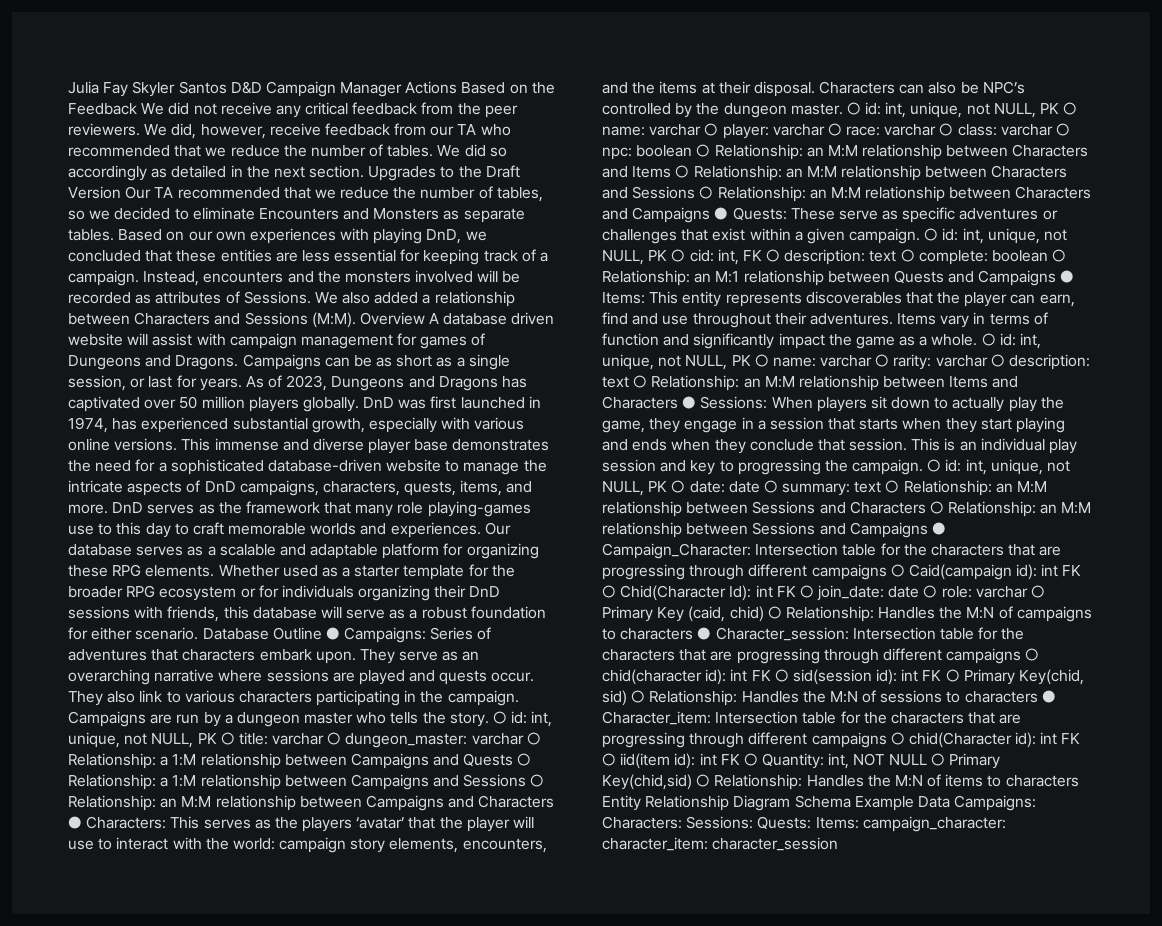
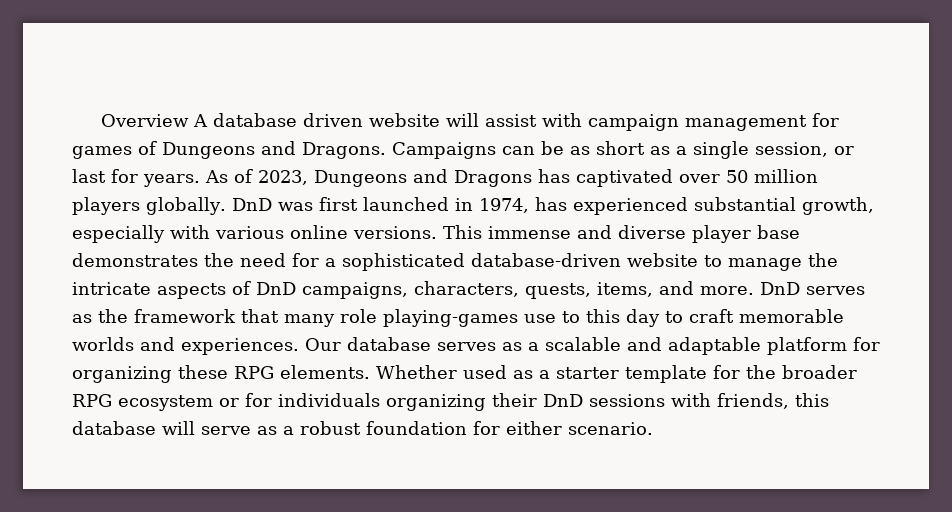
[68,81,555,97] [68,102,518,118] [68,123,511,139] [68,144,507,157] [68,165,520,181] [68,186,543,202] [68,207,525,223] [68,228,487,244] [68,249,549,265] [68,270,521,286] [68,291,515,307] [68,312,356,328] Julia Fay Skyler Santos D&D Campaign Manager Actions Based on the Feedback We did not receive any critical feedback from the peer reviewers. We did, however, receive feedback from our TA who recommended that we reduce the number of tables. We did so accordingly as detailed in the next section. Upgrades to the Draft Version Our TA recommended that we reduce the number of tables, so we decided to eliminate Encounters and Monsters as separate tables. Based on our own experiences with playing DnD, we concluded that these entities are less essential for keeping track of a campaign. Instead, encounters and the monsters involved will be recorded as attributes of Sessions. We also added a relationship between Characters and Sessions (M:M). -> (101, 120) none
[202,627,492,643] [68,649,480,664] [68,669,535,685] [68,690,519,706] [68,711,553,727] [68,732,541,748] [68,753,532,769] [68,774,545,790] [68,795,555,811] [68,816,535,832] [68,837,547,853] [602,81,1025,97] [602,102,1078,118] [602,123,1071,139] [602,144,1089,160] [602,165,1068,181] [602,186,1092,202] [602,207,1058,223] [602,228,1068,244] [602,249,1067,265] [602,270,1075,286] [602,291,1075,307] [602,312,1048,328] [602,333,1042,349] [602,354,1091,370] [602,375,1019,391] [602,396,1064,412] [602,417,1066,433] [602,438,1078,454] [602,459,1071,475] [602,480,1048,496] [602,501,1092,517] [602,522,946,538] [602,543,1062,559] [602,564,1082,580] [602,585,1046,601] [602,606,1092,622] [602,627,1025,641] [602,648,1040,664] [602,669,1085,685] [602,690,1056,706] [602,711,1022,725] [602,732,1081,748] [602,753,1001,769] [602,774,1079,790] [602,795,1037,811] [602,816,1006,832] [602,837,839,851] Database Outline ● Campaigns: Series of adventures that characters embark upon. They serve as an overarching narrative where sessions are played and quests occur. They also link to various characters participating in the campaign. Campaigns are run by a dungeon master who tells the story. ○ id: int, unique, not NULL, PK ○ title: varchar ○ dungeon_master: varchar ○ Relationship: a 1:M relationship between Campaigns and Quests ○ Relationship: a 1:M relationship between Campaigns and Sessions ○ Relationship: an M:M relationship between Campaigns and Characters ● Characters: This serves as the players ‘avatar’ that the player will use to interact with the world: campaign story elements, encounters, and the items at their disposal. Characters can also be NPC’s controlled by the dungeon master. ○ id: int, unique, not NULL, PK ○ name: varchar ○ player: varchar ○ race: varchar ○ class: varchar ○ npc: boolean ○ Relationship: an M:M relationship between Characters and Items ○ Relationship: an M:M relationship between Characters and Sessions ○ Relationship: an M:M relationship between Characters and Campaigns ● Quests: These serve as specific adventures or challenges that exist within a given campaign. ○ id: int, unique, not NULL, PK ○ cid: int, FK ○ description: text ○ complete: boolean ○ Relationship: an M:1 relationship between Quests and Campaigns ● Items: This entity represents discoverables that the player can earn, find and use throughout their adventures. Items vary in terms of function and significantly impact the game as a whole. ○ id: int, unique, not NULL, PK ○ name: varchar ○ rarity: varchar ○ description: text ○ Relationship: an M:M relationship between Items and Characters ● Sessions: When players sit down to actually play the game, they engage in a session that starts when they start playing and ends when they conclude that session. This is an individual play session and key to progressing the campaign. ○ id: int, unique, not NULL, PK ○ date: date ○ summary: text ○ Relationship: an M:M relationship between Sessions and Characters ○ Relationship: an M:M relationship between Sessions and Campaigns ● Campaign_Character: Intersection table for the characters that are progressing through different campaigns ○ Caid(campaign id): int FK ○ Chid(Character Id): int FK ○ join_date: date ○ role: varchar ○ Primary Key (caid, chid) ○ Relationship: Handles the M:N of campaigns to characters ● Character_session: Intersection table for the characters that are progressing through different campaigns ○ chid(character id): int FK ○ sid(session id): int FK ○ Primary Key(chid, sid) ○ Relationship: Handles the M:N of sessions to characters ● Character_item: Intersection table for the characters that are progressing through different campaigns ○ chid(Character id): int FK ○ iid(item id): int FK ○ Quantity: int, NOT NULL ○ Primary Key(chid,sid) ○ Relationship: Handles the M:N of items to characters Entity Relationship Diagram Schema Example Data Campaigns: Characters: Sessions: Quests: Items: campaign_character: character_item: character_session -> (653, 428) none

